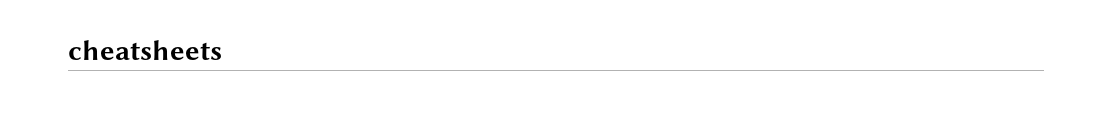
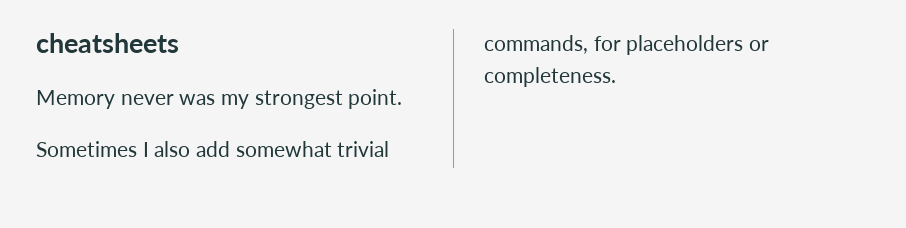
(222, 50) none -> [36,89,403,109] [36,141,390,157] [484,35,770,55] [484,67,616,87] // Memory never was my strongest point. // Sometimes I also add somewhat trivial commands, for placeholders or completeness.

